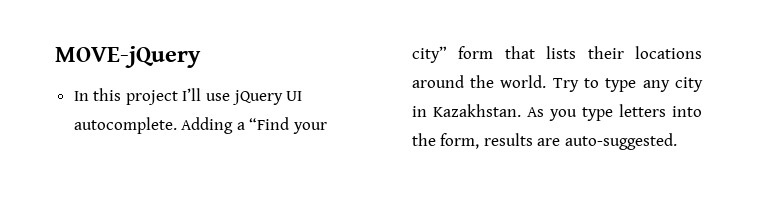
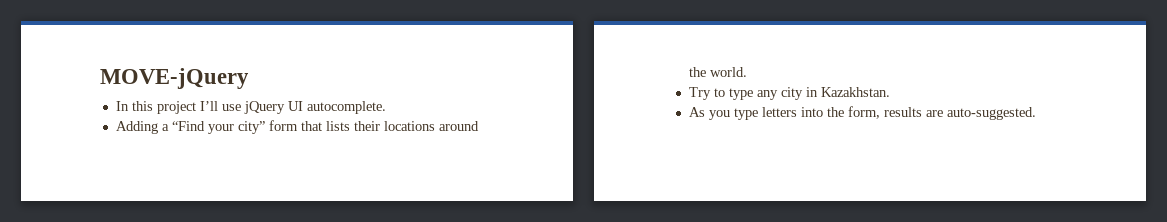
(177, 125) none -> (386, 107) //
(547, 81) none -> (747, 72) //
(521, 110) none -> (890, 92) //

